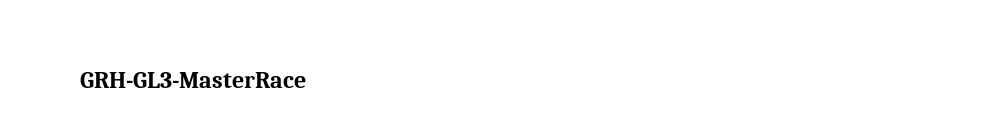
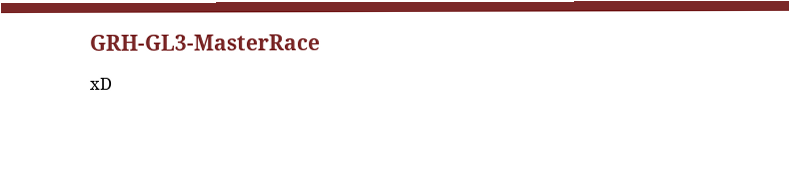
(306, 80) none -> [89,77,113,90] // xD

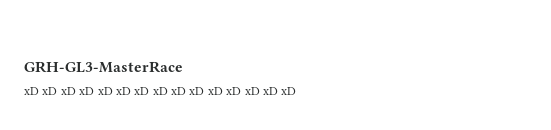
(113, 83) none -> [42,87,297,95] xD xD xD xD xD xD xD xD xD xD xD xD xD xD

